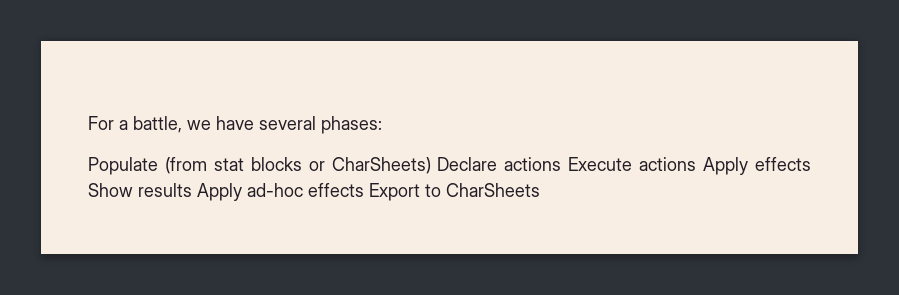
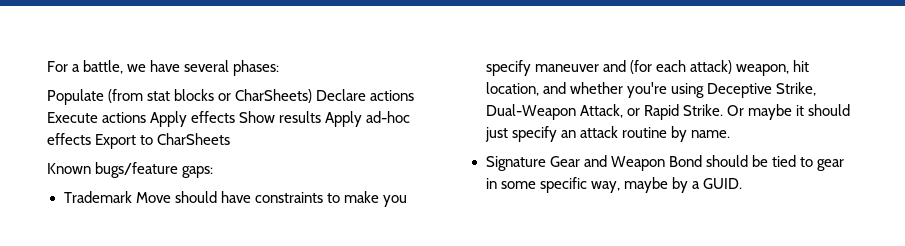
(540, 190) none -> [47,162,214,178] [63,191,407,207] [485,60,809,76] [485,82,816,98] [485,104,850,120] [484,126,730,142] [485,155,844,171] [485,177,742,193] // Known bugs/feature gaps: // Trademark Move should have constraints to make you specify maneuver and (for each attack) weapon, hit location, and whether you're using Deceptive Strike, Dual-Weapon Attack, or Rapid Strike. Or maybe it should just specify an attack routine by name. // Signature Gear and Weapon Bond should be tied to gear in some specific way, maybe by a GUID.

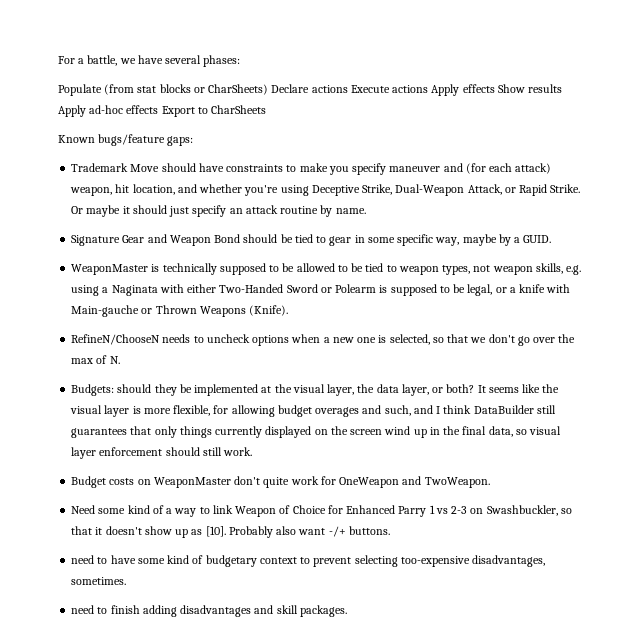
(742, 183) none -> [71,263,582,275] [71,284,571,296] [71,305,289,317] [71,334,576,346] [71,355,120,364] [71,384,560,396] [70,405,556,417] [71,426,562,438] [71,447,253,459] [71,476,490,488] [71,505,572,517] [71,526,390,538] [71,555,546,567] [71,577,127,585] [71,605,347,617] // WeaponMaster is technically supposed to be allowed to be tied to weapon types, not weapon skills, e.g. using a Naginata with either Two-Handed Sword or Polearm is supposed to be legal, or a knife with Main-gauche or Thrown Weapons (Knife). // RefineN/ChooseN needs to uncheck options when a new one is selected, so that we don't go over the max of N. // Budgets: should they be implemented at the visual layer, the data layer, or both? It seems like the visual layer is more flexible, for allowing budget overages and such, and I think DataBuilder still guarantees that only things currently displayed on the screen wind up in the final data, so visual layer enforcement should still work. // Budget costs on WeaponMaster don't quite work for OneWeapon and TwoWeapon. // Need some kind of a way to link Weapon of Choice for Enhanced Parry 1 vs 2-3 on Swashbuckler, so that it doesn't show up as [10]. Probably also want -/+ buttons. // need to have some kind of budgetary context to prevent selecting too-expensive disadvantages, sometimes. // need to finish adding disadvantages and skill packages.

